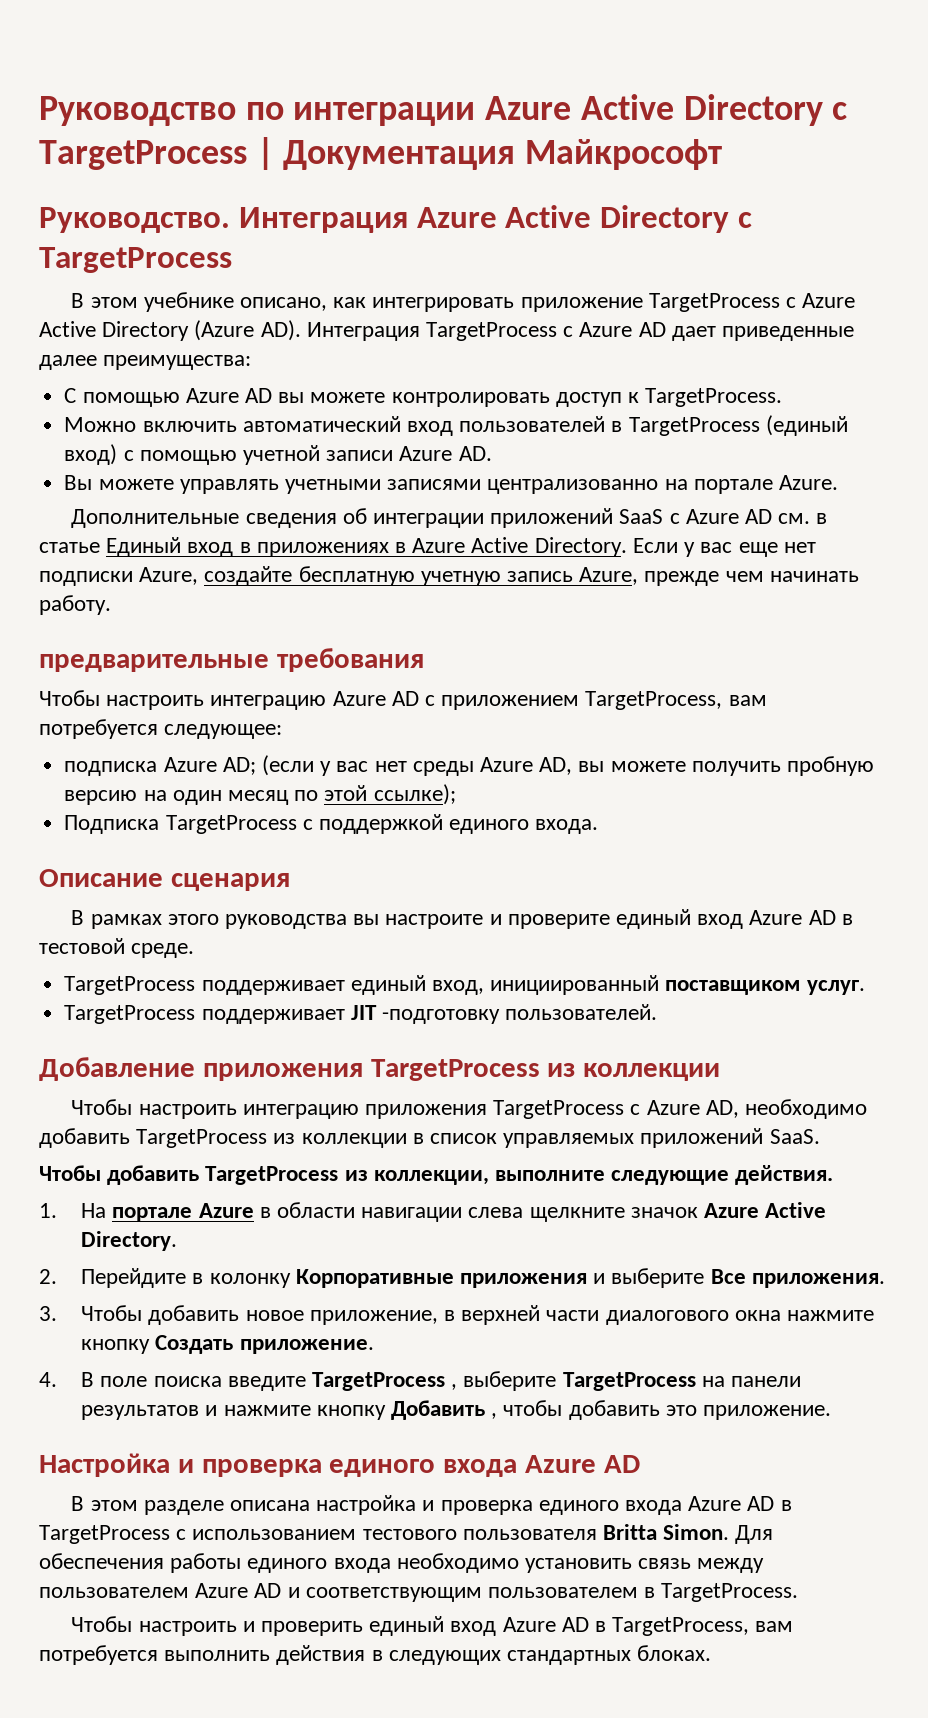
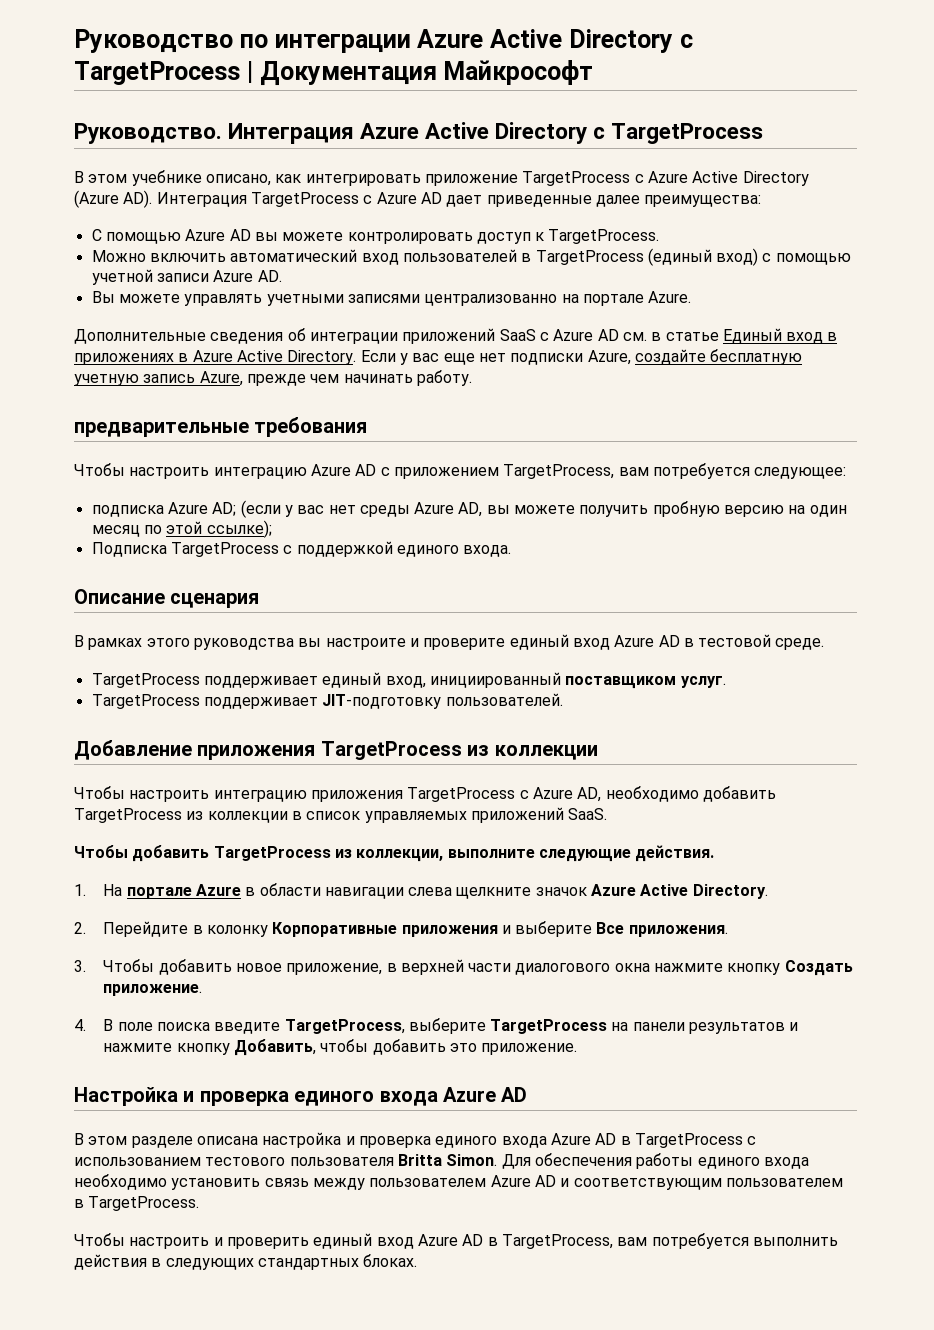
[350,1005,500,1024] JIT -подготовку -> [322,694,442,709] JIT-подготовку
[311,1372,458,1391] TargetProcess , -> [284,1019,405,1034] TargetProcess,
[390,1400,498,1420] Добавить , -> [233,1039,316,1056] Добавить,

